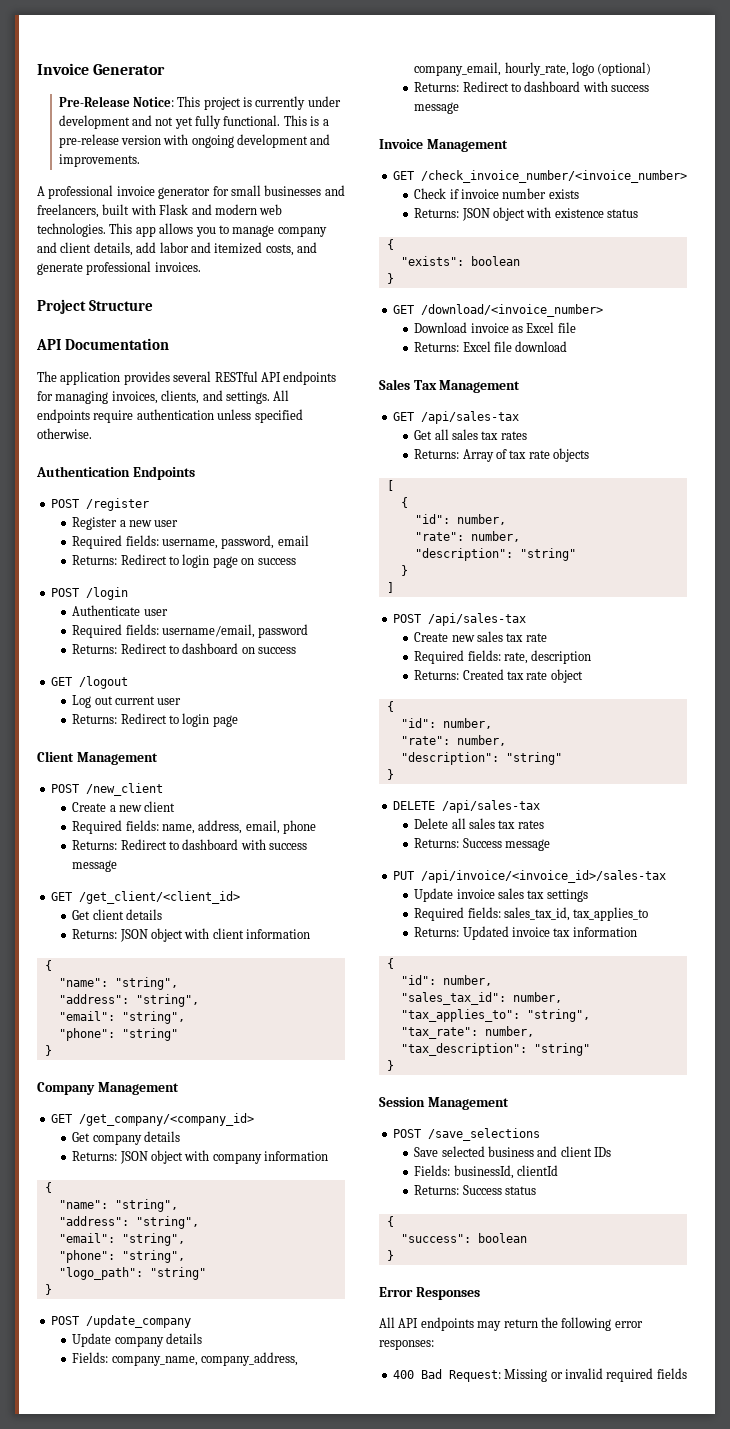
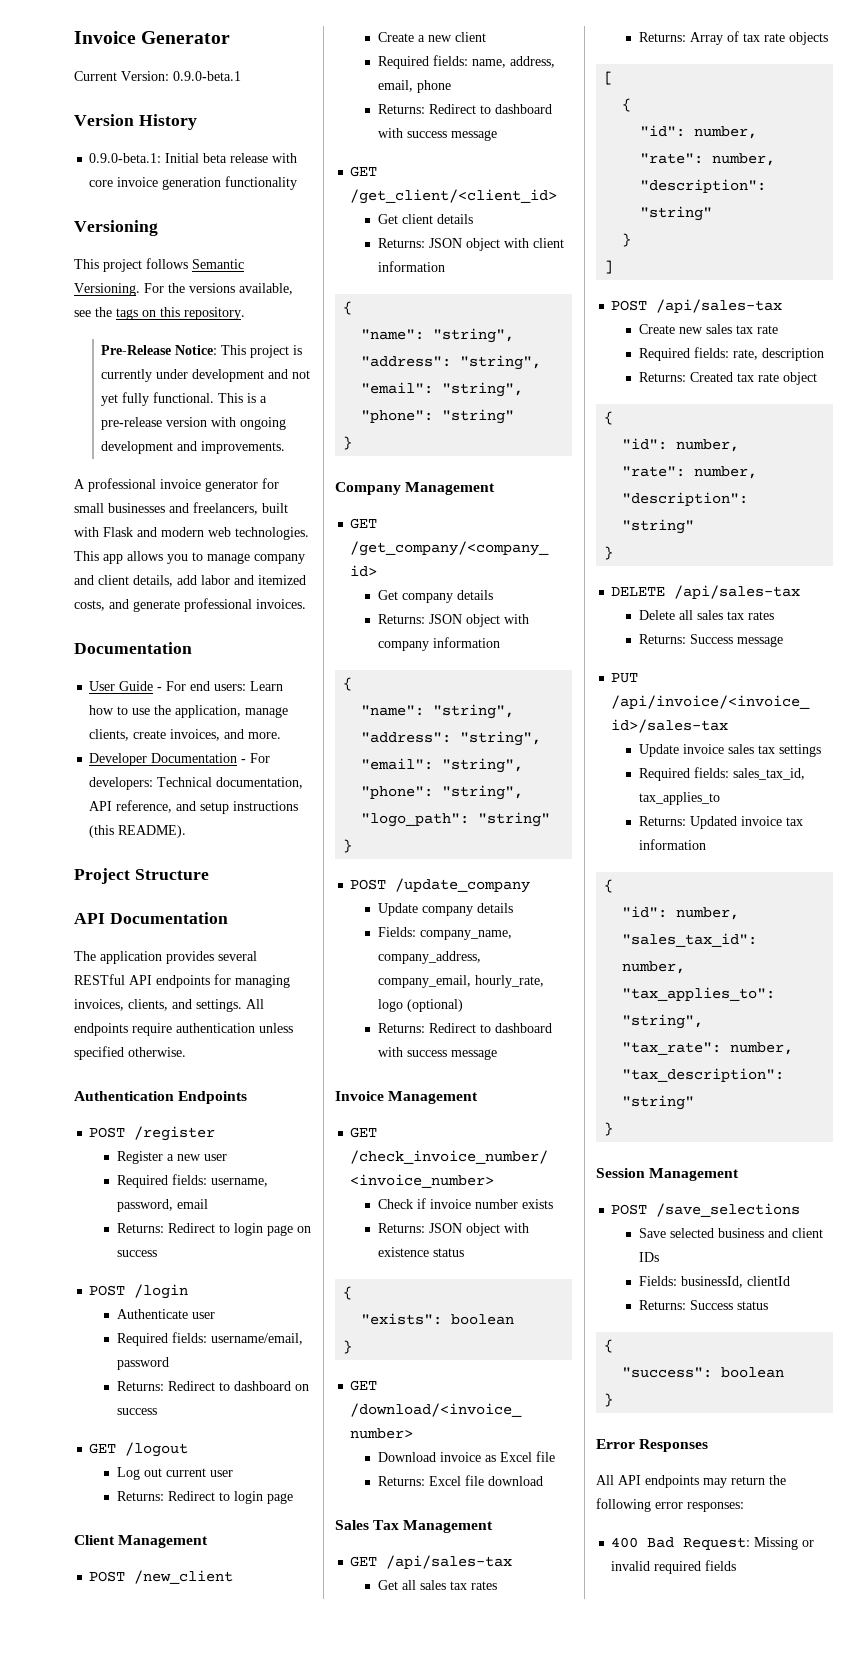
(166, 69) none -> [74,71,241,81] [74,114,197,130] [89,153,298,163] [89,176,298,190] [74,220,158,236] [74,258,244,272] [74,283,293,296] [74,307,245,320] // Current Version: 0.9.0-beta.1 // Version History // 0.9.0-beta.1: Initial beta release with core invoice generation functionality // Versioning // This project follows Semantic Versioning. For the versions available, see the tags on this repository.
(201, 267) none -> [74,642,192,654] [89,681,284,691] [89,705,289,718] [89,729,282,741] [89,753,271,766] [89,777,304,790] [89,800,299,814] [89,825,187,838] // Documentation // User Guide - For end users: Learn how to use the application, manage clients, create invoices, and more. // Developer Documentation - For developers: Technical documentation, API reference, and setup instructions (this README).

